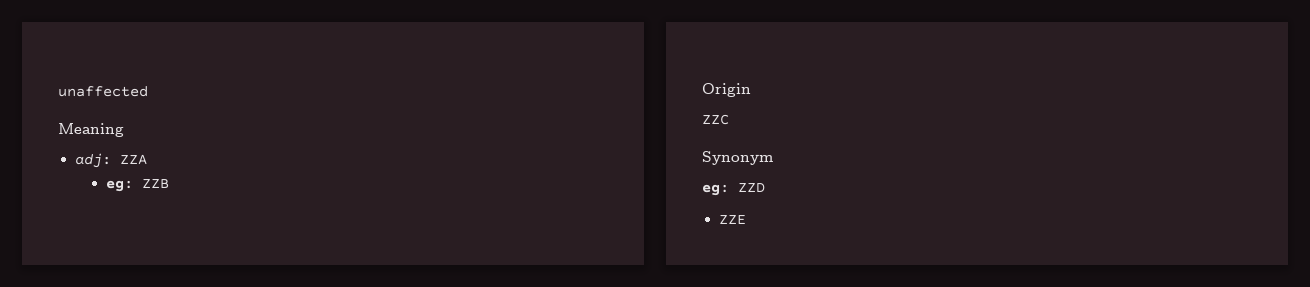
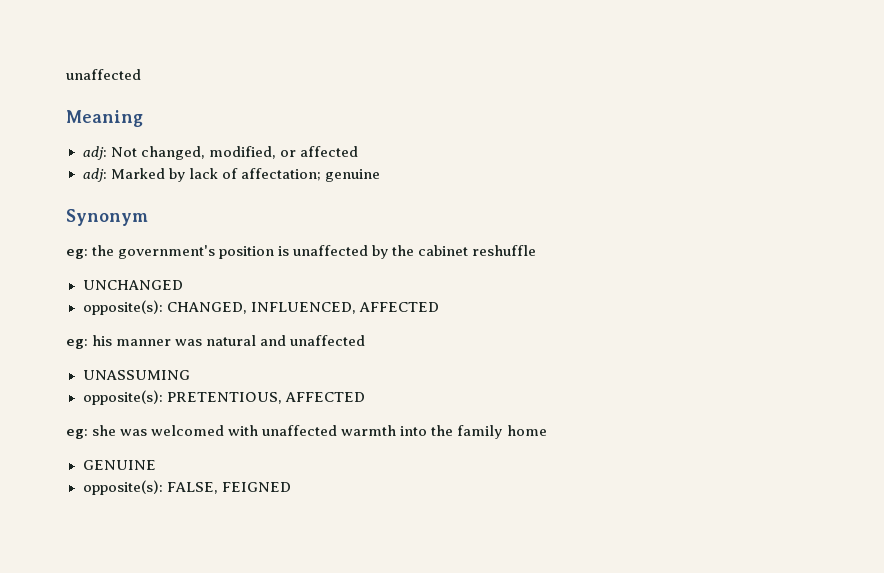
[120,154,148,165] [105,179,169,192] [702,83,751,97] [702,114,729,125] [702,151,773,165] [702,183,765,196] [719,215,747,224] ZZA // eg: ZZB // Origin // ZZC // Synonym // eg: ZZD // ZZE -> [110,146,358,160] [82,168,380,182] [66,209,148,226] [66,245,537,259] [82,280,183,290] [82,300,439,315] [66,335,366,349] [82,370,190,380] [82,390,365,405] [66,425,547,439] [82,460,156,470] [82,480,291,495] Not changed, modified, or affected // adj: Marked by lack of affectation; genuine // Synonym // eg: the government's position is unaffected by the cabinet reshuffle // UNCHANGED // opposite(s): CHANGED, INFLUENCED, AFFECTED // eg: his manner was natural and unaffected // UNASSUMING // opposite(s): PRETENTIOUS, AFFECTED // eg: she was welcomed with unaffected warmth into the family home // GENUINE // opposite(s): FALSE, FEIGNED

